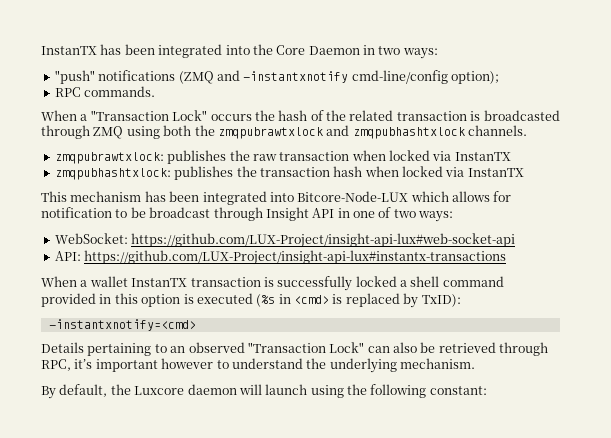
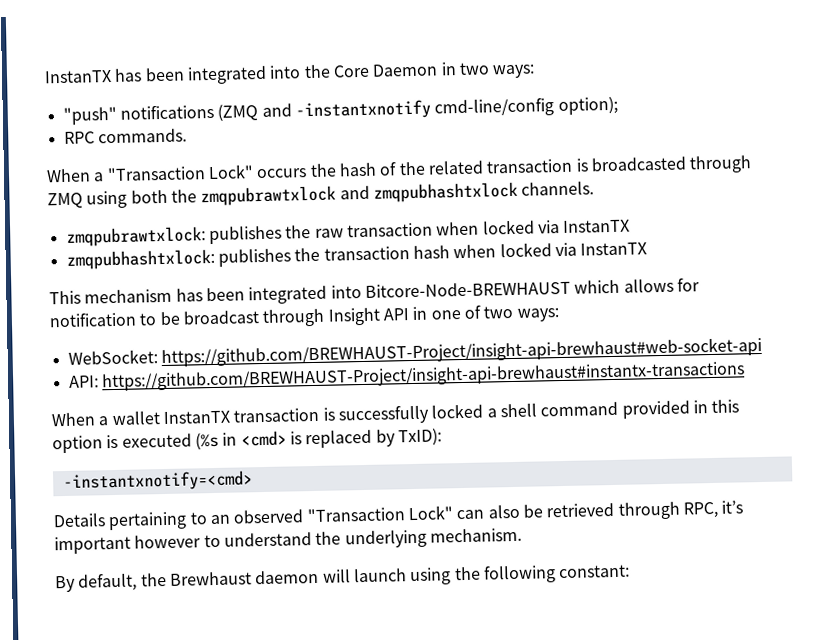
[297,191,409,202] Bitcore-Node-LUX -> [364,280,571,298] Bitcore-Node-BREWHAUST
[131,233,516,248] https://github.com/LUX-Project/insight-api-lux#web-socket-api -> [160,336,762,368] https://github.com/BREWHAUST-Project/insight-api-brewhaust#web-socket-api
[84,250,507,265] https://github.com/LUX-Project/insight-api-lux#instantx-transactions -> [101,361,745,392] https://github.com/BREWHAUST-Project/insight-api-brewhaust#instantx-transactions
[134,386,185,395] Luxcore -> [169,571,252,586] Brewhaust

